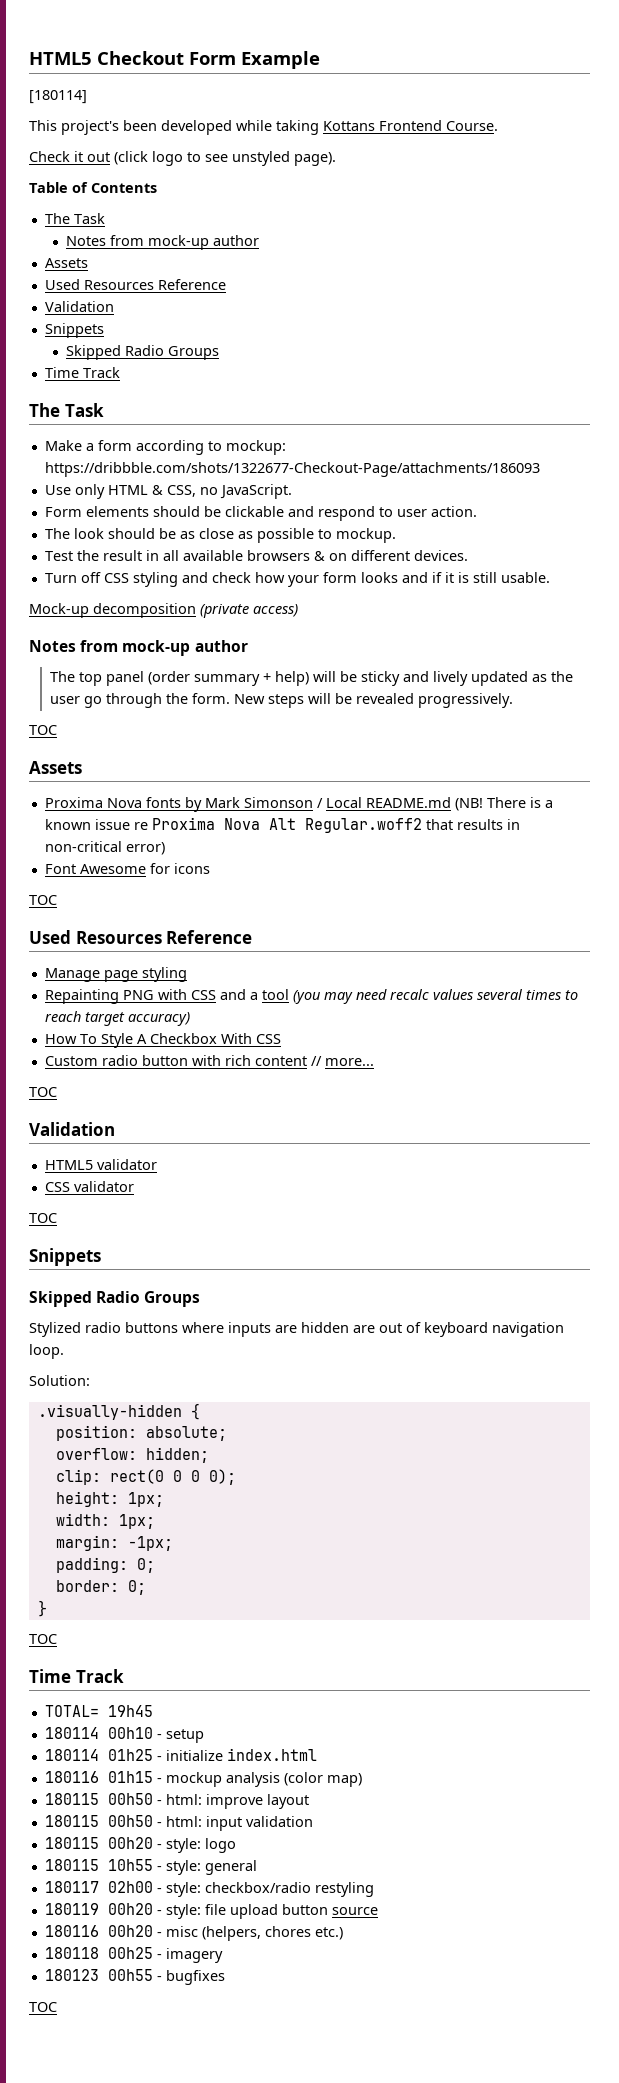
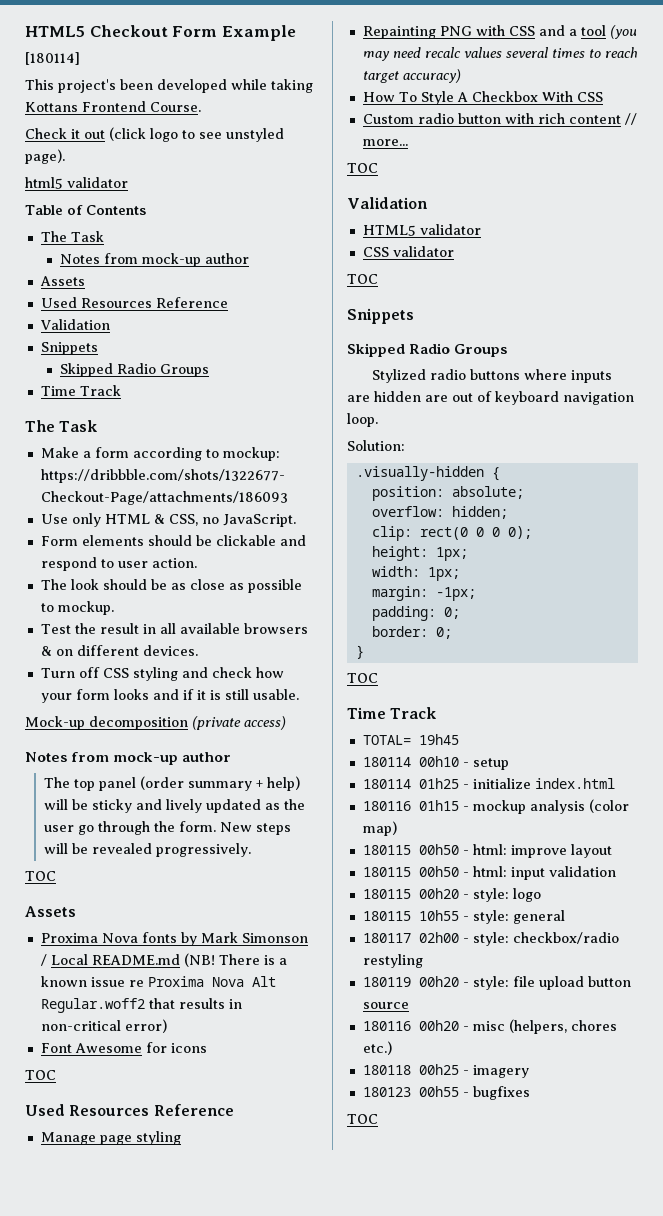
(336, 159) none -> [25,177,128,189] // html5 validator

